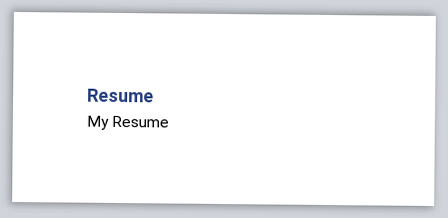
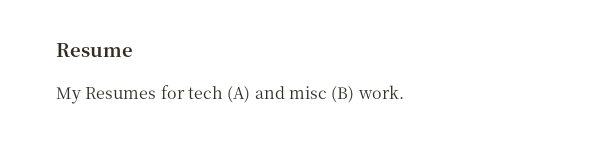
[111,115,170,128] Resume -> [85,85,404,103] Resumes for tech (A) and misc (B) work.

